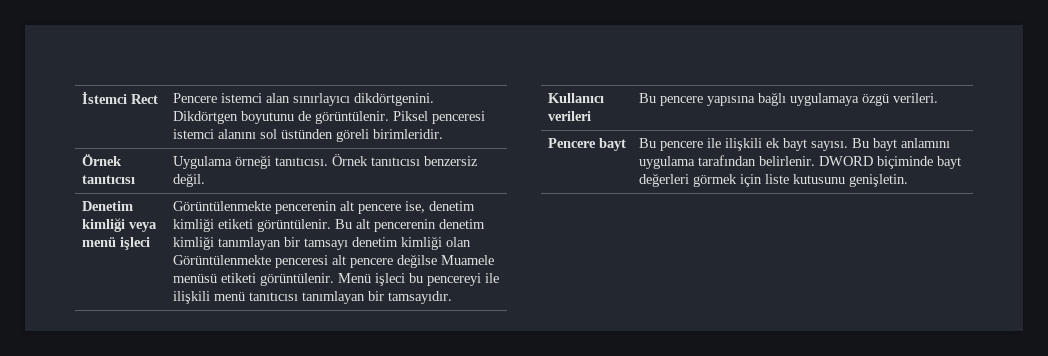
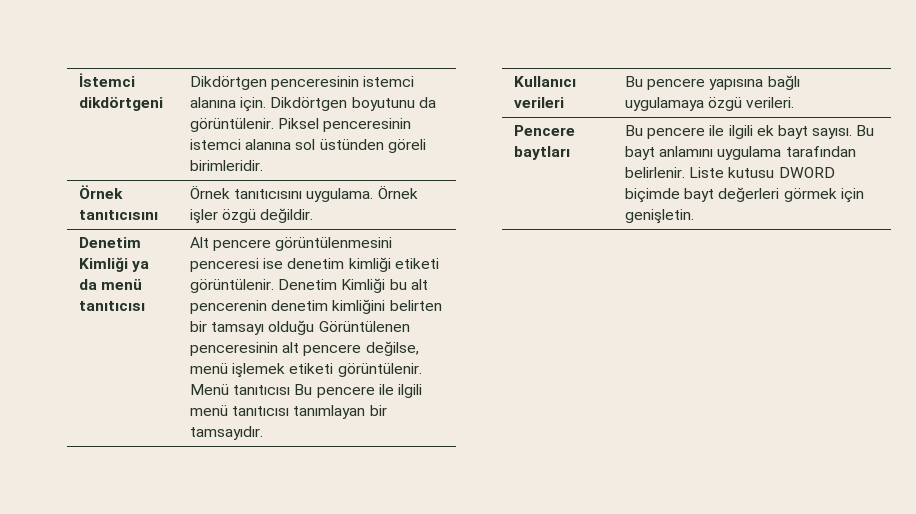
[130,94,158,104] [172,93,434,106] Rect | Pencere istemci alan sınırlayıcı dikdörtgenini. -> [79,97,164,111] [190,76,415,90] [190,97,267,112] dikdörtgeni | Dikdörtgen penceresinin istemci alanına için.
[297,111,311,121] de -> [418,97,436,108] da
[431,111,485,124] [172,129,256,139] penceresi istemci alanını -> [323,118,412,132] [190,139,292,150] penceresinin istemci alanına
[81,175,135,184] [172,154,478,169] [172,173,205,187] [81,201,133,211] [81,218,157,232] [81,237,150,250] [172,201,475,214] [172,218,485,232] [172,236,471,250] [172,254,494,268] [172,273,499,286] [172,291,210,304] tanıtıcısı | Uygulama örneği tanıtıcısı. Örnek tanıtıcısı benzersiz değil. // Denetim kimliği veya menü işleci | Görüntülenmekte pencerenin alt pencere ise, denetim kimliği etiketi görüntülenir. Bu alt pencerenin denetim kimliği tanımlayan bir tamsayı denetim kimliği olan Görüntülenmekte penceresi alt pencere değilse Muamele menüsü etiketi görüntülenir. Menü işleci bu pencereyi ile ilişkili -> [79,210,159,220] [190,185,418,202] [190,208,314,224] [79,237,142,248] [79,257,150,272] [79,279,143,290] [79,301,146,311] [190,237,393,251] [190,257,439,272] [190,278,428,293] [190,299,442,314] [190,320,410,335] [190,341,419,356] [190,363,422,378] [190,384,423,398] tanıtıcısını | Örnek tanıtıcısını uygulama. Örnek işler özgü değildir. // Denetim Kimliği ya da menü tanıtıcısı | Alt pencere görüntülenmesini penceresi ise denetim kimliği etiketi görüntülenir. Denetim Kimliği bu alt pencerenin denetim kimliğini belirten bir tamsayı olduğu Görüntülenen penceresinin alt pencere değilse, menü işlemek etiketi görüntülenir. Menü tanıtıcısı Bu pencere ile ilgili
[598,138,626,151] [638,138,762,151] bayt | Bu pencere ile ilişkili -> [514,146,571,160] [625,125,753,139] baytları | Bu pencere ile ilgili
[818,156,933,169] DWORD biçiminde -> [689,167,835,178] [625,188,681,203] Liste kutusu DWORD biçimde
[764,174,845,184] liste kutusunu -> (864, 195) none

